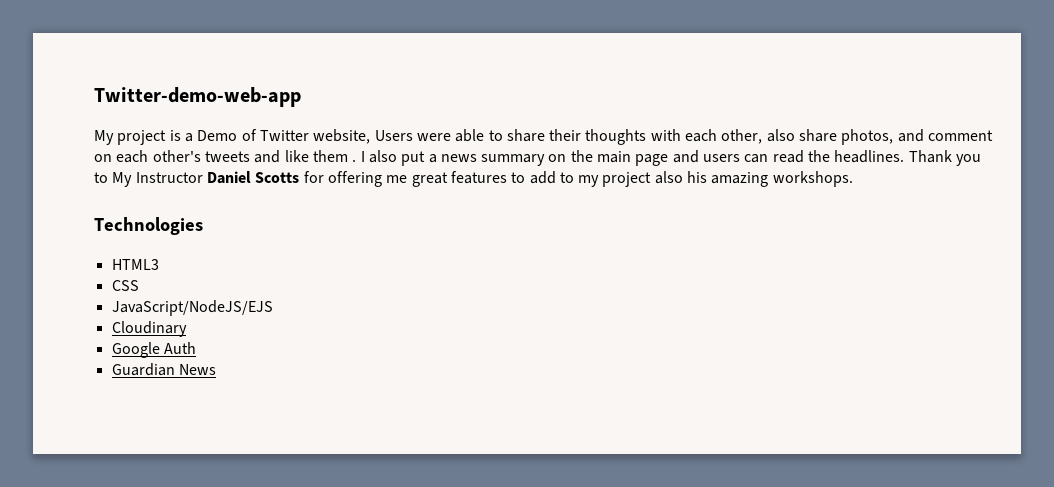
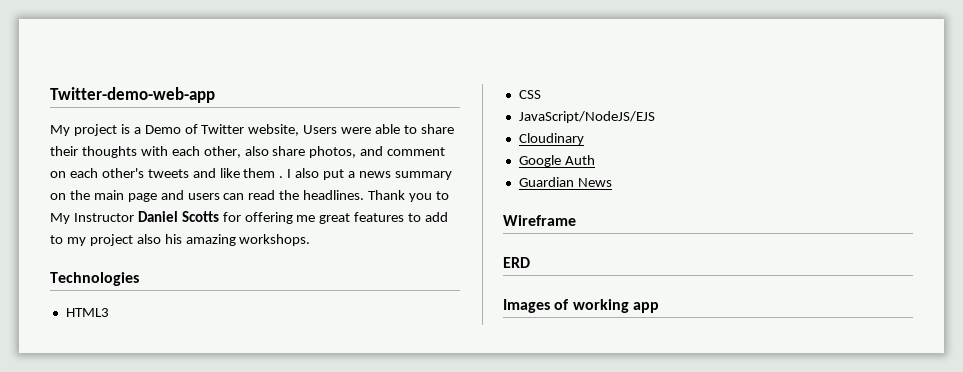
(216, 369) none -> [503,215,576,226] [503,257,530,268] [503,299,659,313] // Wireframe // ERD // Images of working app

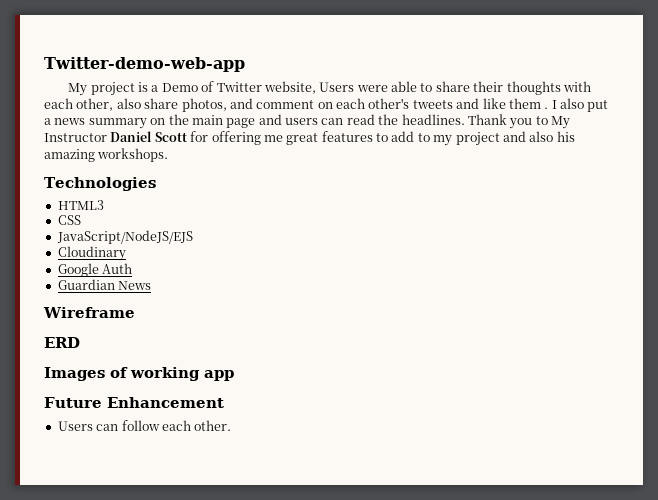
[181,211,219,222] Scotts -> [154,132,187,142] Scott
(133, 240) none -> [502,131,526,142] and
(659, 307) none -> [44,397,224,408] [57,420,232,431] // Future Enhancement // Users can follow each other.

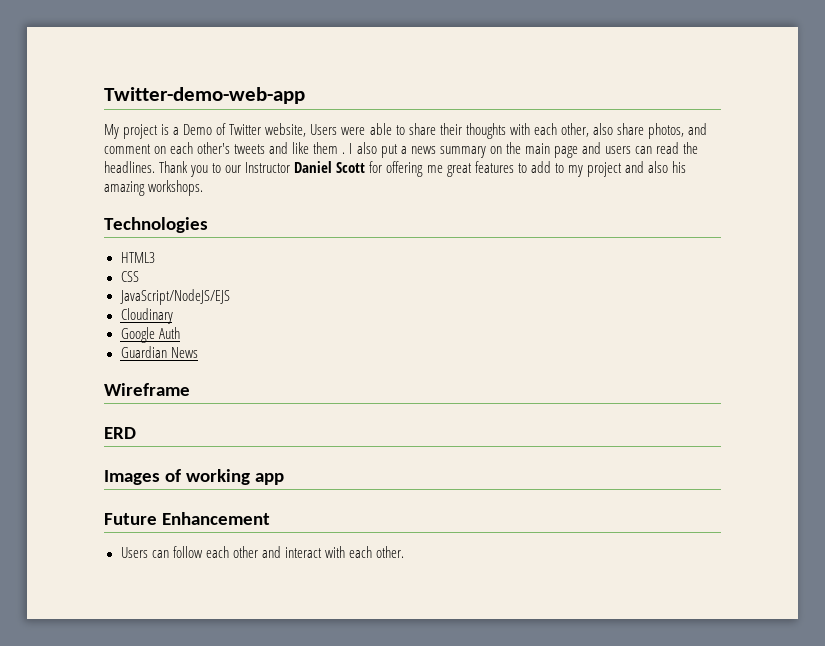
[551,116,570,129] My -> [225,165,242,173] our
(191, 425) none -> [232,546,372,558] other and interact with each

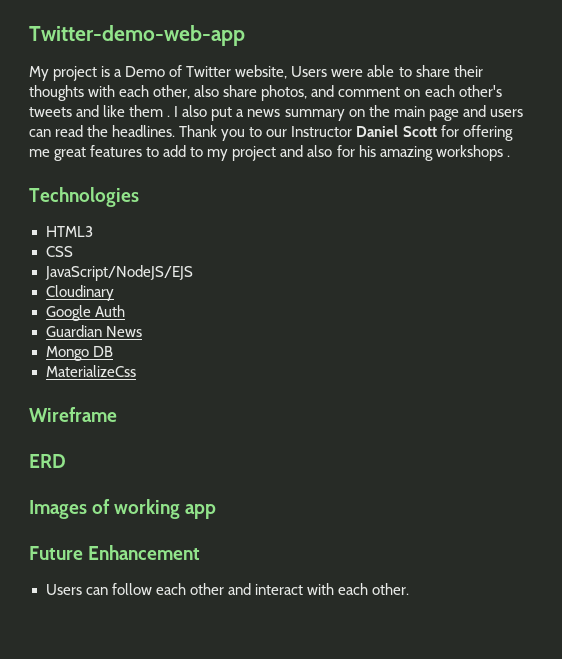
(668, 167) none -> [336,145,355,157] for
[148,180,204,196] workshops. -> [435,145,510,161] workshops .
(198, 352) none -> [45,346,113,361] [45,365,136,377] // Mongo DB // MaterializeCss

